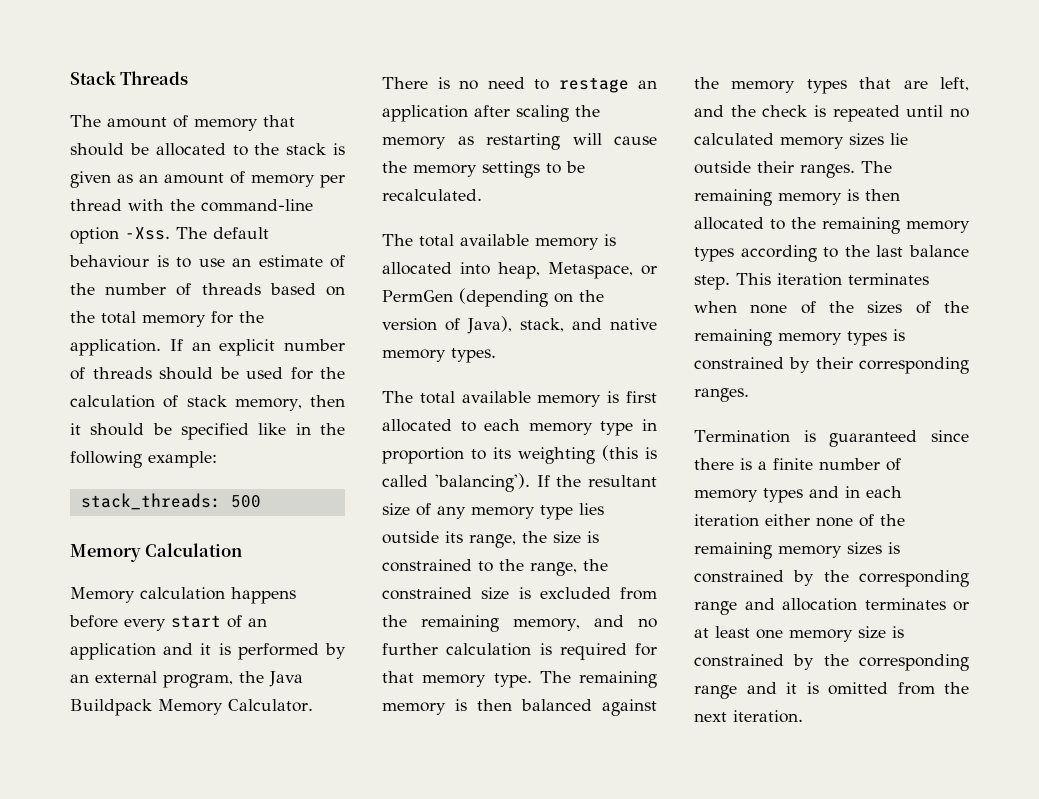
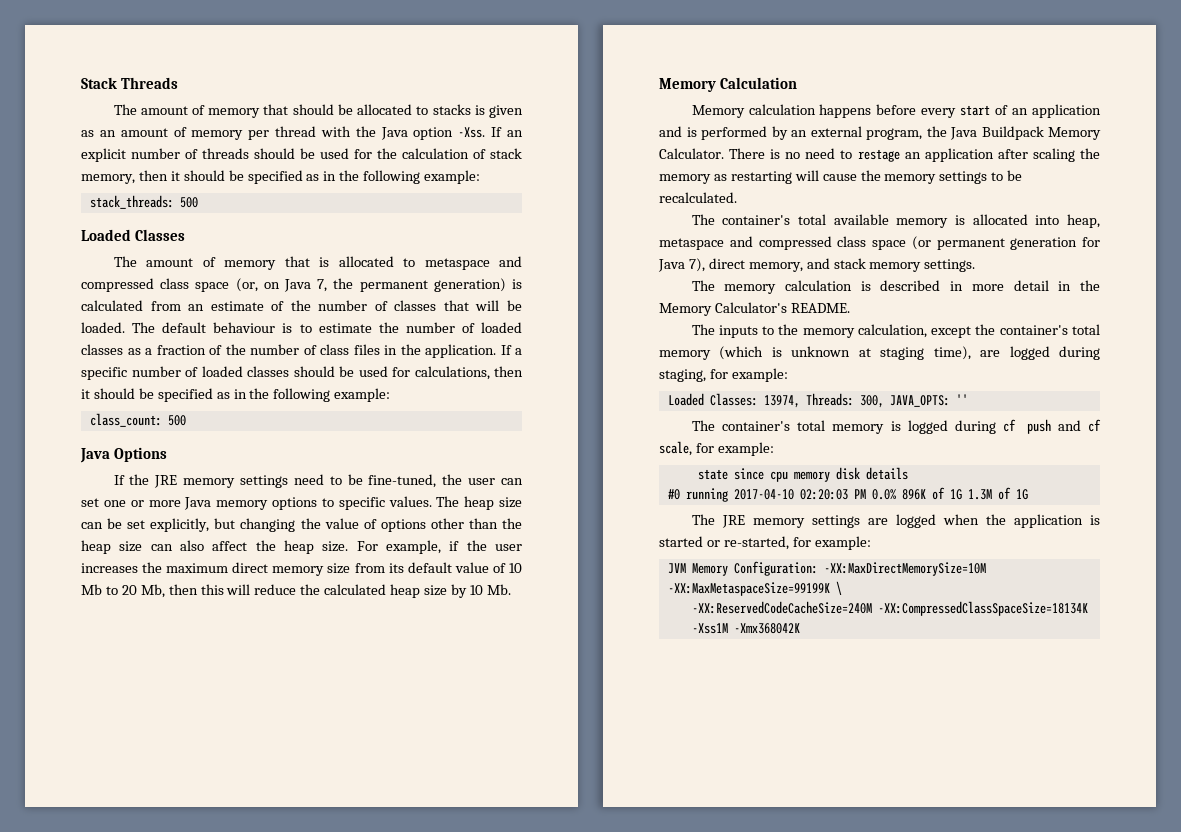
[254,143,327,155] the stack -> [432,104,471,115] stacks
[201,199,313,212] command-line -> [380,127,408,140] Java
[176,227,269,239] [69,255,345,268] [70,283,345,296] [70,311,264,327] [70,339,161,356] The default behaviour is to use an estimate of the number of threads based on the total memory for the application. -> (486, 132) none
[258,423,287,435] like -> [306,174,320,181] as
(261, 501) none -> [81,229,185,241] [113,256,522,270] [81,278,522,292] [81,300,522,311] [81,322,523,333] [81,344,522,358] [81,366,523,380] [81,388,391,402] [89,413,186,427] [80,447,167,463] [113,474,523,488] [81,496,522,510] [81,518,522,532] [81,540,522,554] [81,562,522,576] [81,584,511,598] // Loaded Classes // The amount of memory that is allocated to metaspace and compressed class space (or, on Java 7, the permanent generation) is calculated from an estimate of the number of classes that will be loaded. The default behaviour is to estimate the number of loaded classes as a fraction of the number of class files in the application. If a specific number of loaded classes should be used for calculations, then it should be specified as in the following example: // class_count: 500 // Java Options // If the JRE memory settings need to be fine-tuned, the user can set one or more Java memory options to specific values. The heap size can be set explicitly, but changing the value of options other than the heap size can also affect the heap size. For example, if the user increases the maximum direct memory size from its default value of 10 Mb to 20 Mb, then this will reduce the calculated heap size by 10 Mb.
[200,643,212,655] it -> (682, 131) none
(413, 240) none -> [722,215,791,225] container's
[548,262,657,279] [382,288,604,307] [382,316,657,334] [382,348,496,363] [382,391,657,407] [382,419,657,436] [382,445,657,464] [382,473,657,492] [382,503,604,520] [382,531,599,548] [382,559,608,576] [382,587,657,600] [382,615,657,632] [382,643,657,660] [382,671,657,688] [382,699,657,716] [694,77,969,94] [694,105,969,122] [694,133,908,149] [694,161,892,178] [694,189,900,206] [694,217,970,234] [694,245,969,262] [694,273,929,290] [694,301,969,314] [694,329,905,346] [694,357,969,374] [694,388,749,402] [694,430,969,447] [694,458,901,471] [694,486,902,503] [694,514,905,527] [694,542,900,559] [694,570,969,587] [694,598,969,615] [694,626,904,642] [694,654,969,671] [694,682,969,699] [694,710,803,723] Metaspace, or PermGen (depending on the version of Java), stack, and native memory types. // The total available memory is first allocated to each memory type in proportion to its weighting (this is called 'balancing'). If the resultant size of any memory type lies outside its range, the size is constrained to the range, the constrained size is excluded from the remaining memory, and no further calculation is required for that memory type. The remaining memory is then balanced against the memory types that are left, and the check is repeated until no calculated memory sizes lie outside their ranges. The remaining memory is then allocated to the remaining memory types according to the last balance step. This iteration terminates when none of the sizes of the remaining memory types is constrained by their corresponding ranges. // Termination is guaranteed since there is a finite number of memory types and in each iteration either none of the remaining memory sizes is constrained by the corresponding range and allocation terminates or at least one memory size is constrained by the corresponding range and it is omitted from the next iteration. -> [659,236,1100,250] [658,258,976,272] [691,280,1100,294] [659,302,850,316] [691,324,1100,338] [659,346,1100,360] [659,368,788,382] [667,393,968,408] [691,419,1101,434] [659,441,774,456] [697,467,908,482] [667,487,1028,502] [691,514,1100,528] [659,536,871,550] [667,561,986,576] [667,581,842,596] [691,601,1088,616] [691,623,800,634] metaspace and compressed class space (or permanent generation for Java 7), direct memory, and stack memory settings. // The memory calculation is described in more detail in the Memory Calculator's README. // The inputs to the memory calculation, except the container's total memory (which is unknown at staging time), are logged during staging, for example: // Loaded Classes: 13974, Threads: 300, JAVA_OPTS: '' // The container's total memory is logged during cf push and cf scale, for example: // state since cpu memory disk details // #0 running 2017-04-10 02:20:03 PM 0.0% 896K of 1G 1.3M of 1G // The JRE memory settings are logged when the application is started or re-started, for example: // JVM Memory Configuration: -XX:MaxDirectMemorySize=10M -XX:MaxMetaspaceSize=99199K \ // -XX:ReservedCodeCacheSize=240M -XX:CompressedClassSpaceSize=18134K -Xss1M -Xmx368042K

